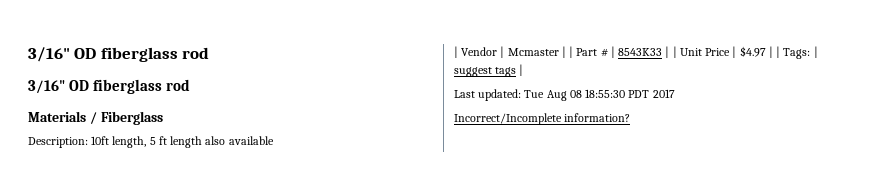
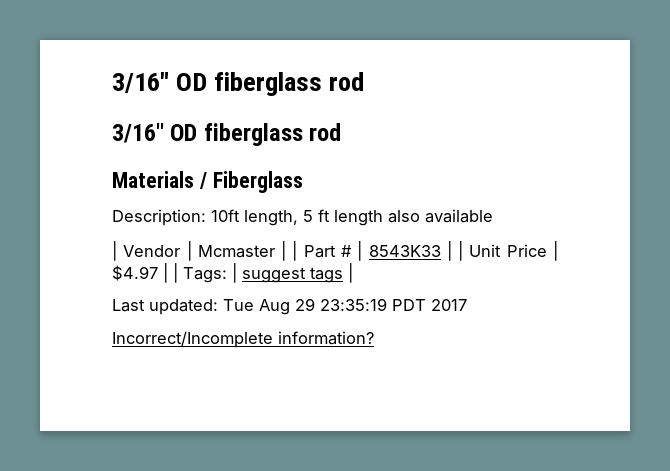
[569,89,626,98] 08 18:55:30 -> [295,298,387,311] 29 23:35:19

